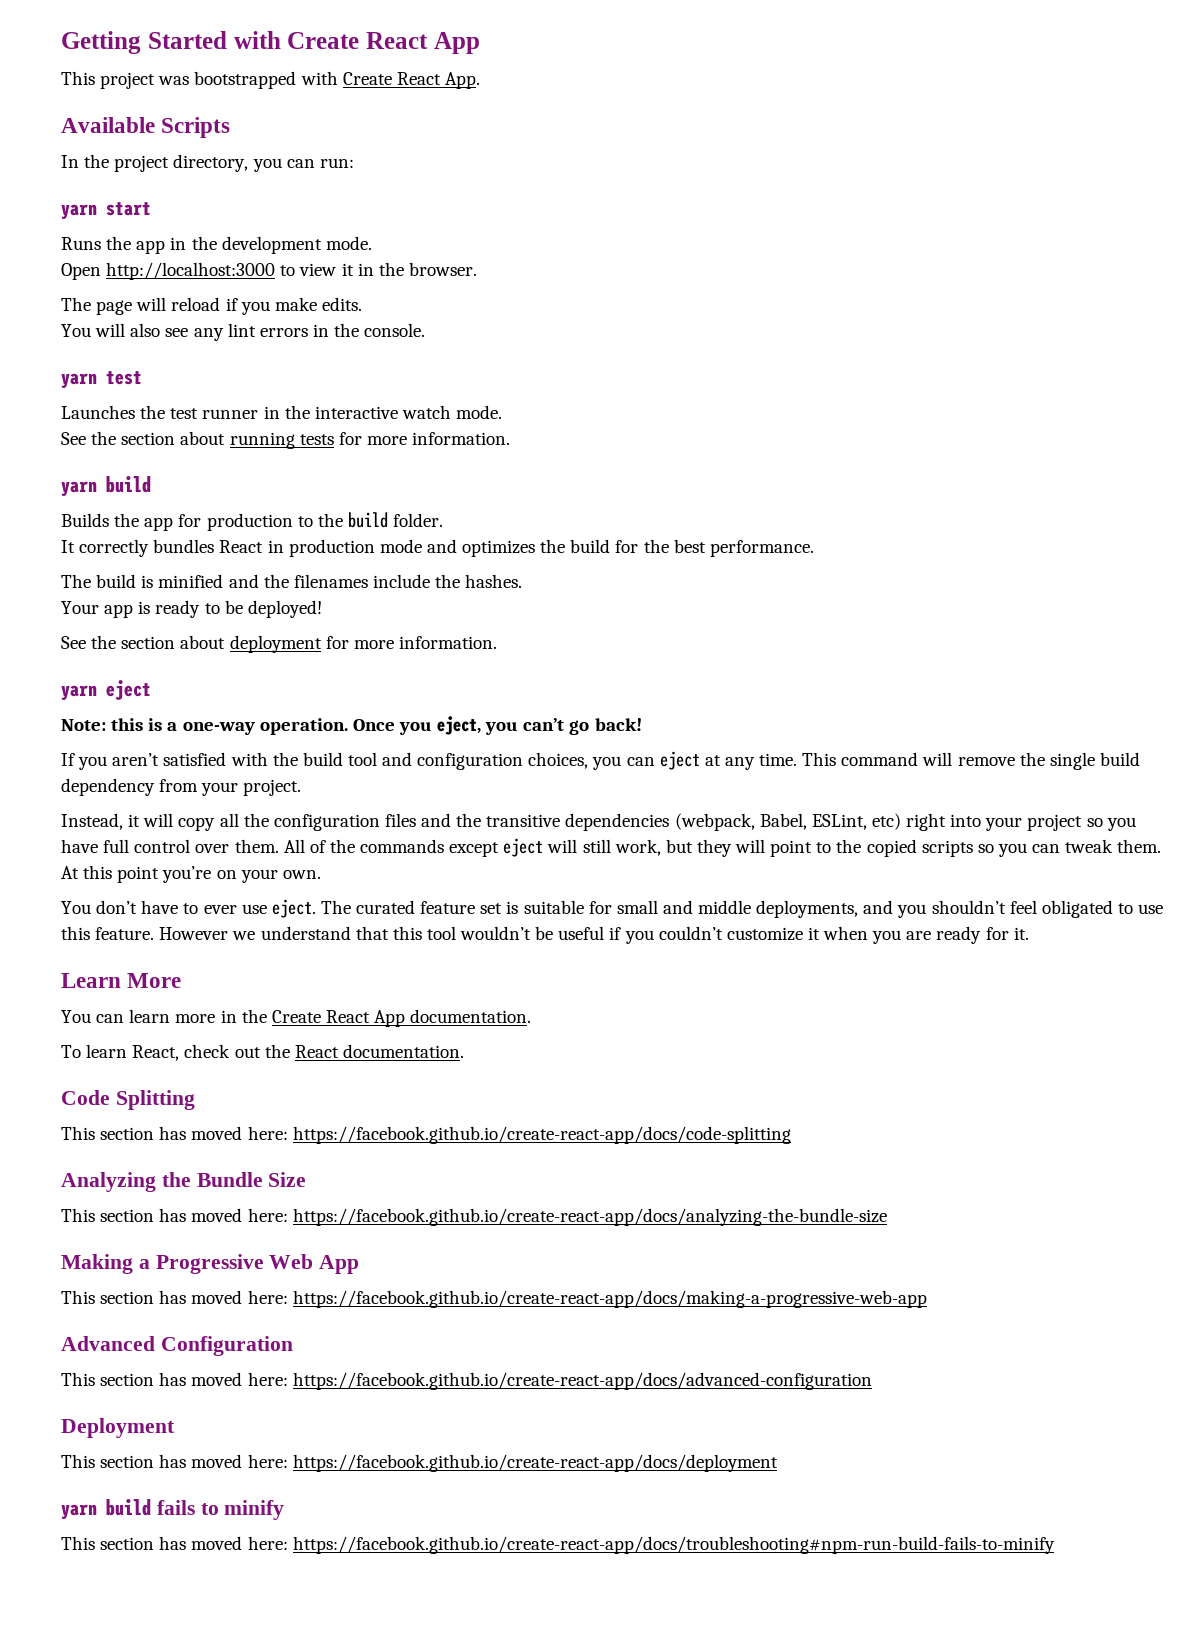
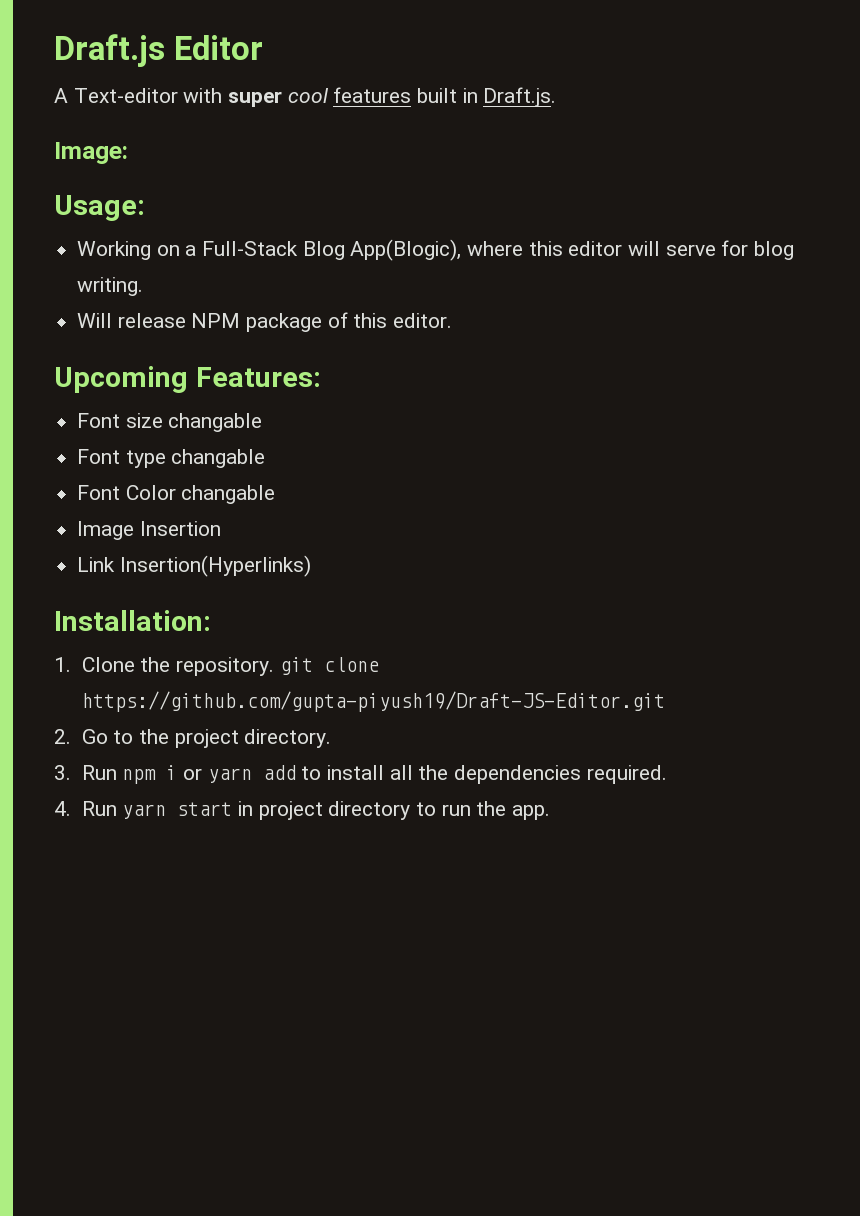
[61,31,480,54] [61,71,480,89] [61,117,231,138] [61,154,354,172] [61,202,151,220] [61,236,372,254] [61,262,477,280] [61,297,362,315] [61,323,426,341] [61,371,142,389] [61,405,503,419] [61,431,511,449] [61,476,151,497] [61,512,444,531] [61,539,814,557] [61,574,523,588] [61,600,322,618] [61,635,497,653] [61,680,151,701] [61,716,642,735] [61,751,1140,770] [61,778,302,796] [61,813,1136,831] [61,838,1162,857] [61,865,321,883] [61,899,1164,918] [61,926,1029,944] [61,973,182,988] [61,1009,532,1027] [61,1044,464,1061] [61,1090,195,1110] [61,1126,791,1144] [61,1172,307,1192] [61,1208,887,1226] [61,1254,360,1274] [61,1290,927,1308] [61,1336,293,1356] [61,1372,872,1390] [61,1418,175,1438] [61,1454,778,1472] [61,1499,285,1520] [61,1536,1055,1554] Getting Started with Create React App // This project was bootstrapped with Create React App. // Available Scripts // In the project directory, you can run: // yarn start // Runs the app in the development mode. // Open http://localhost:3000 to view it in the browser. // The page will reload if you make edits. // You will also see any lint errors in the console. // yarn test // Launches the test runner in the interactive watch mode. // See the section about running tests for more information. // yarn build // Builds the app for production to the build folder. // It correctly bundles React in production mode and optimizes the build for the best performance. // The build is minified and the filenames include the hashes. // Your app is ready to be deployed! // See the section about deployment for more information. // yarn eject // Note: this is a one-way operation. Once you eject, you can’t go back! // If you aren’t satisfied with the build tool and configuration choices, you can eject at any time. This command will remove the single build dependency from your project. // Instead, it will copy all the configuration files and the transitive dependencies (webpack, Babel, ESLint, etc) right into your project so you have full control over them. All of the commands except eject will still work, but they will point to the copied scripts so you can tweak them. At this point you’re on your own. // You don’t have to ever use eject. The curated feature set is suitable for small and middle deployments, and you shouldn’t feel obligated to use this feature. However we understand that this tool wouldn’t be useful if you couldn’t customize it when you are ready for it. // Learn More // You can learn more in the Create React App documentation. // To learn React, check out the React documentation. // Code Splitting // This section has moved here: https://facebook.github.io/create-react-app/docs/code-splitting // Analyzing the Bundle Size // This section has moved here: https://facebook.github.io/create-react-app/docs/analyzing-the-bundle-size // Making a Progressive Web App // This section has moved here: https://facebook.github.io/create-react-app/docs/making-a-progressive-web-app // Advanced Configuration // This section has moved here: https://facebook.github.io/create-react-app/docs/advanced-configuration // Deployment // This section has moved here: https://facebook.github.io/create-react-app/docs/deployment // yarn build fails to minify // This section has moved here: https://facebook.github.io/create-react-app/docs/troubleshooting#npm-run-build-fails-to-minify -> [54,34,263,67] [54,87,557,107] [54,142,128,164] [54,195,145,221] [77,239,795,261] [77,277,144,296] [77,312,453,332] [54,366,321,393] [77,413,263,432] [77,449,266,468] [77,485,276,504] [77,521,221,540] [77,555,311,577] [54,610,211,631] [54,657,379,676] [81,691,665,712] [54,729,332,748] [54,765,667,784] [54,801,550,820] Draft.js Editor // A Text-editor with super cool features built in Draft.js. // Image: // Usage: // Working on a Full-Stack Blog App(Blogic), where this editor will serve for blog writing. // Will release NPM package of this editor. // Upcoming Features: // Font size changable // Font type changable // Font Color changable // Image Insertion // Link Insertion(Hyperlinks) // Installation: // 1. Clone the repository. git clone https://github.com/gupta-piyush19/Draft-JS-Editor.git // 2. Go to the project directory. // 3. Run npm i or yarn add to install all the dependencies required. // 4. Run yarn start in project directory to run the app.

